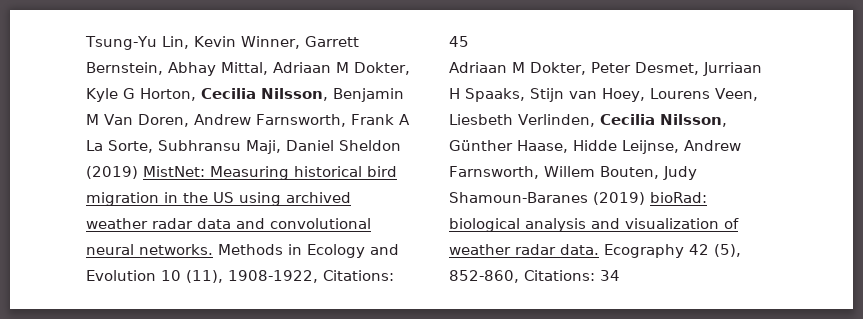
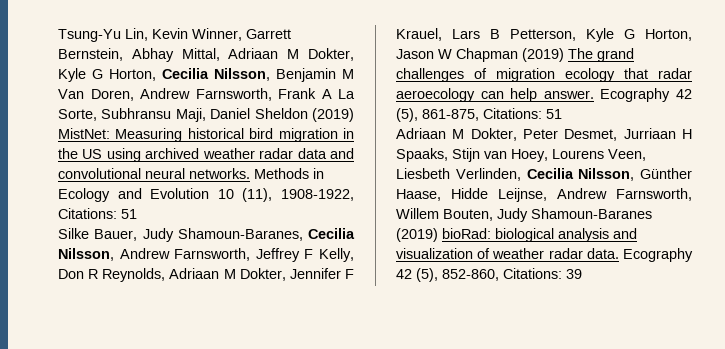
[449,36,469,47] 45 -> [121,209,137,219] [58,228,355,242] [58,248,354,262] [58,268,354,282] [396,28,692,42] [396,48,634,62] [396,68,692,82] [396,88,692,102] [396,108,562,122] 51 // Silke Bauer, Judy Shamoun‐Baranes, Cecilia Nilsson, Andrew Farnsworth, Jeffrey F Kelly, Don R Reynolds, Adriaan M Dokter, Jennifer F Krauel, Lars B Petterson, Kyle G Horton, Jason W Chapman (2019) The grand challenges of migration ecology that radar aeroecology can help answer. Ecography 42 (5), 861-875, Citations: 51
[600,270,620,281] 34 -> [566,269,582,279] 39

